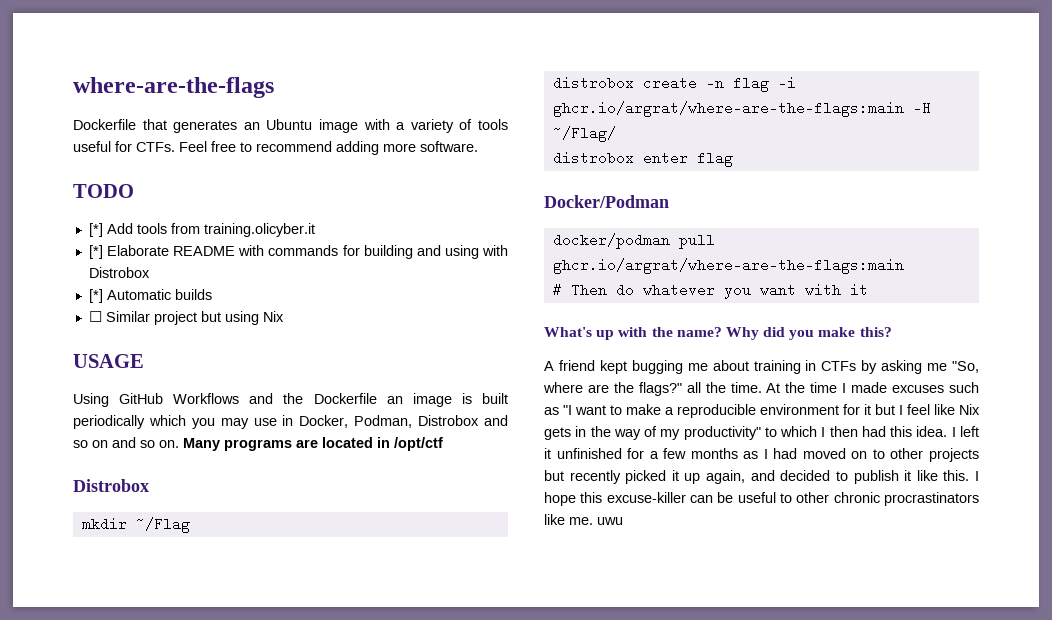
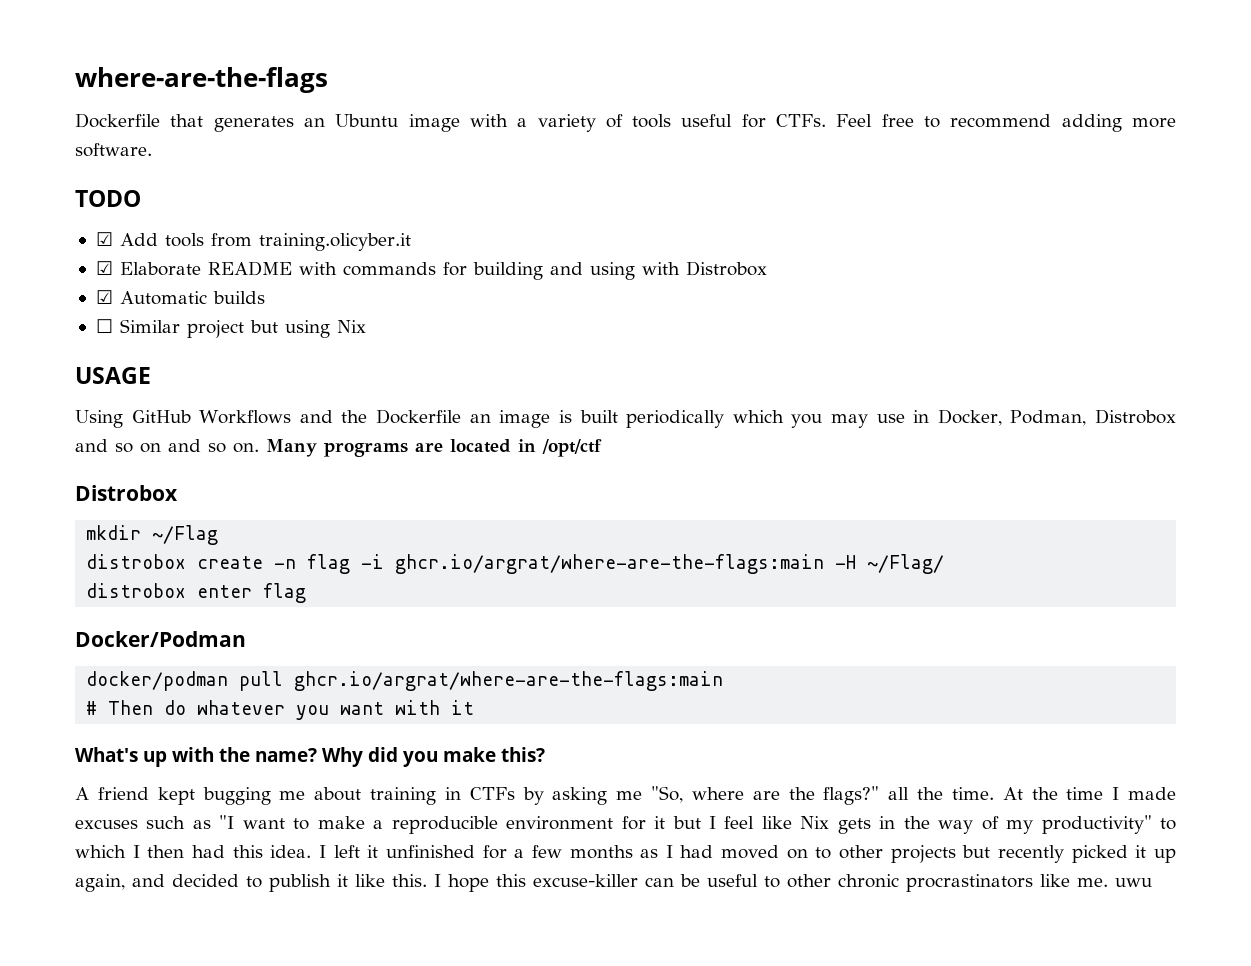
[88,223,103,237] [*] -> [95,232,113,246] ☑
[88,245,103,259] [*] -> [95,261,113,275] ☑
[88,289,103,303] [*] -> [95,290,113,304] ☑

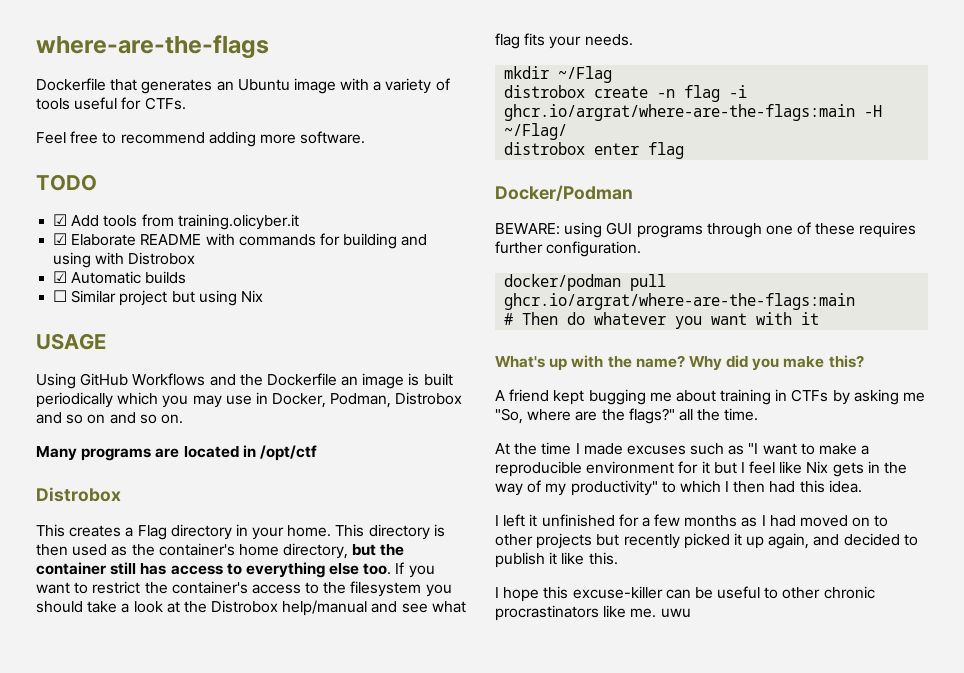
(827, 120) none -> (186, 103) //
(259, 448) none -> (183, 419) //
(178, 493) none -> [36,524,445,540] [36,543,405,559] [36,562,435,578] [36,581,452,597] [36,600,466,616] [495,33,633,49] // This creates a Flag directory in your home. This directory is then used as the container's home directory, but the container still has access to everything else too. If you want to restrict the container's access to the filesystem you should take a look at the Distrobox help/manual and see what flag fits your needs.
(246, 639) none -> [495,222,917,238] [495,241,642,257] // BEWARE: using GUI programs through one of these requires further configuration.
(994, 793) none -> (759, 414) //
(312, 851) none -> (862, 486) //
(427, 880) none -> (618, 558) //

